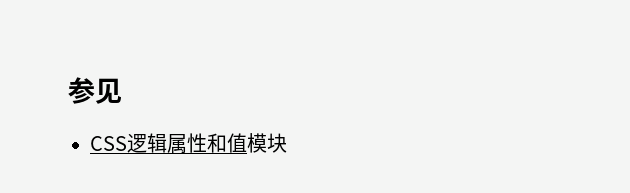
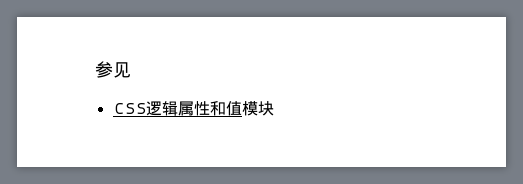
[90,136,127,151] CSS -> [112,103,146,114] css

